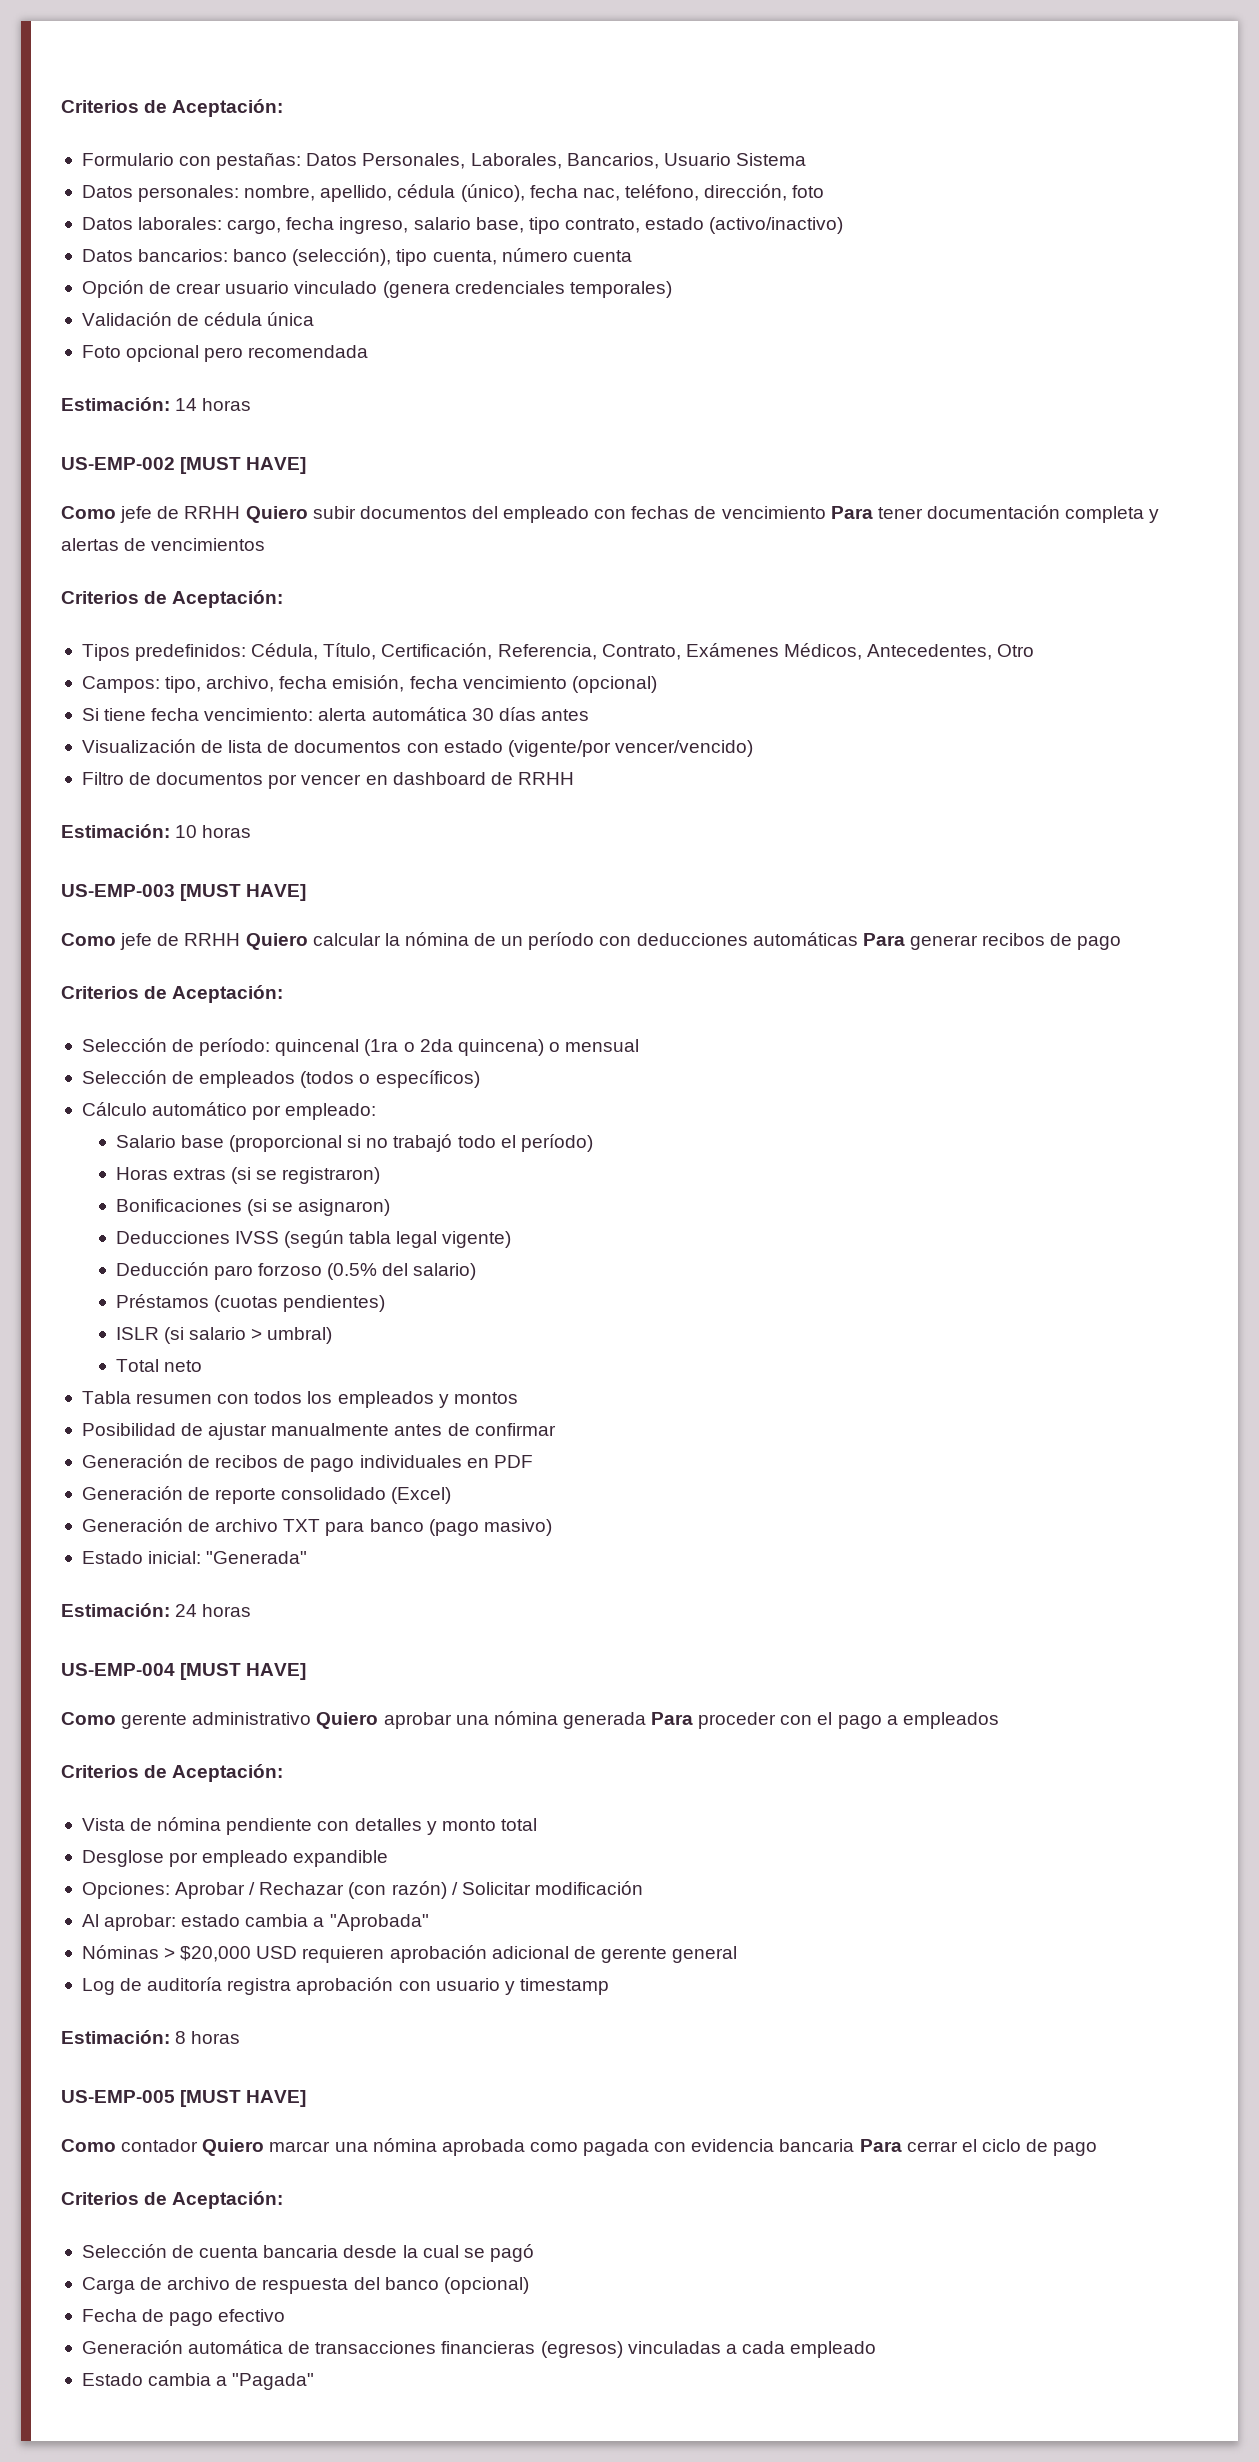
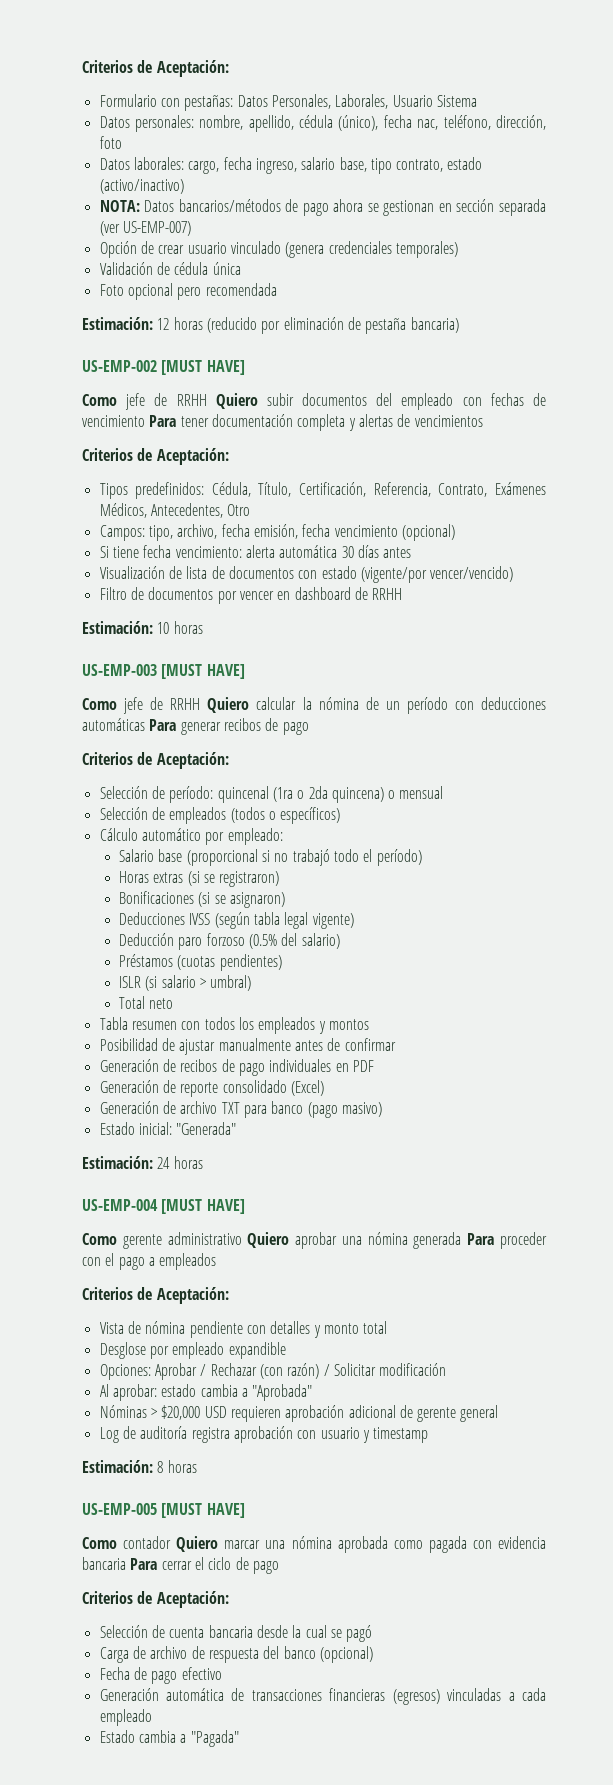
[566,153,659,169] Bancarios, -> (389, 101) none
[81,248,632,266] Datos bancarios: banco (selección), tipo cuenta, número cuenta -> [99,199,546,216] [99,221,191,236] NOTA: Datos bancarios/métodos de pago ahora se gestionan en sección separada (ver US-EMP-007)
[175,398,252,411] 14 horas -> [157,317,459,334] 12 horas (reducido por eliminación de pestaña bancaria)

